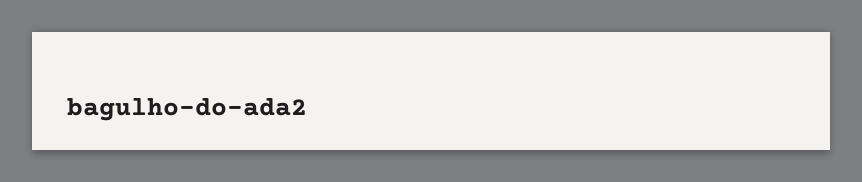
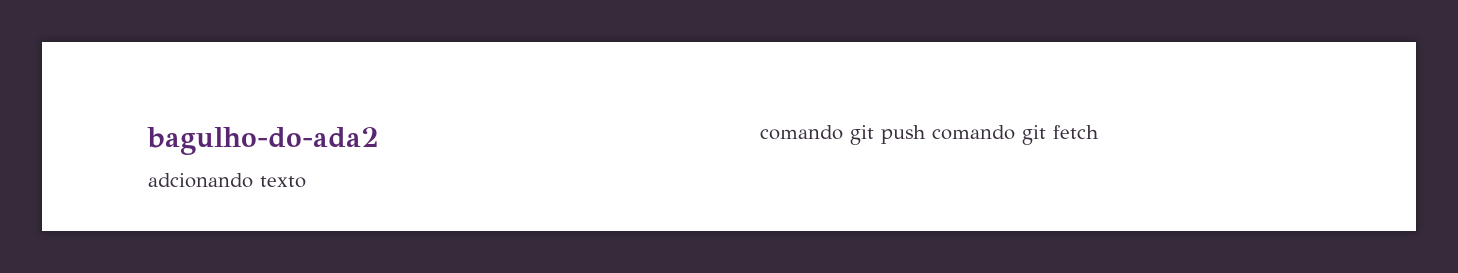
(307, 109) none -> [148,173,306,188] [760,125,1099,145] // adcionando texto // comando git push comando git fetch

